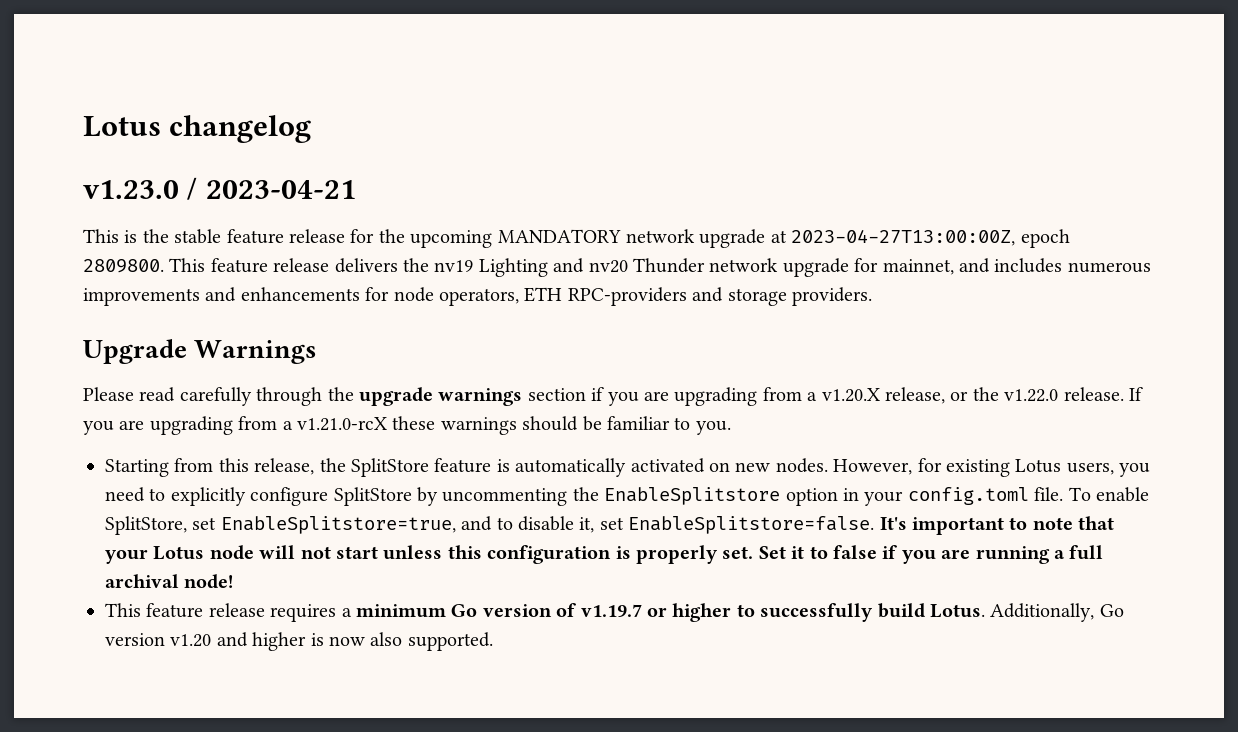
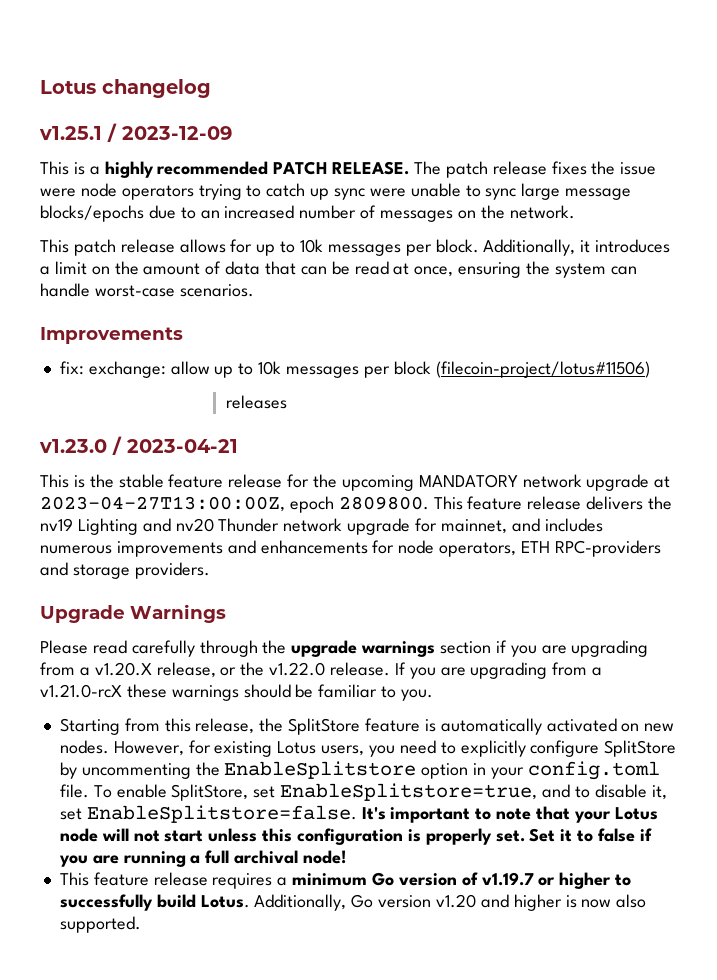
(312, 129) none -> [39,123,232,142] [40,161,657,178] [40,183,632,200] [40,205,575,222] [40,239,671,256] [40,261,637,278] [40,283,254,297] [40,327,183,344] [59,361,650,378] [225,395,287,409] // v1.25.1 / 2023-12-09 // This is a highly recommended PATCH RELEASE. The patch release fixes the issue were node operators trying to catch up sync were unable to sync large message blocks/epochs due to an increased number of messages on the network. // This patch release allows for up to 10k messages per block. Additionally, it introduces a limit on the amount of data that can be read at once, ensuring the system can handle worst-case scenarios. // Improvements // fix: exchange: allow up to 10k messages per block (filecoin-project/lotus#11506) // releases

